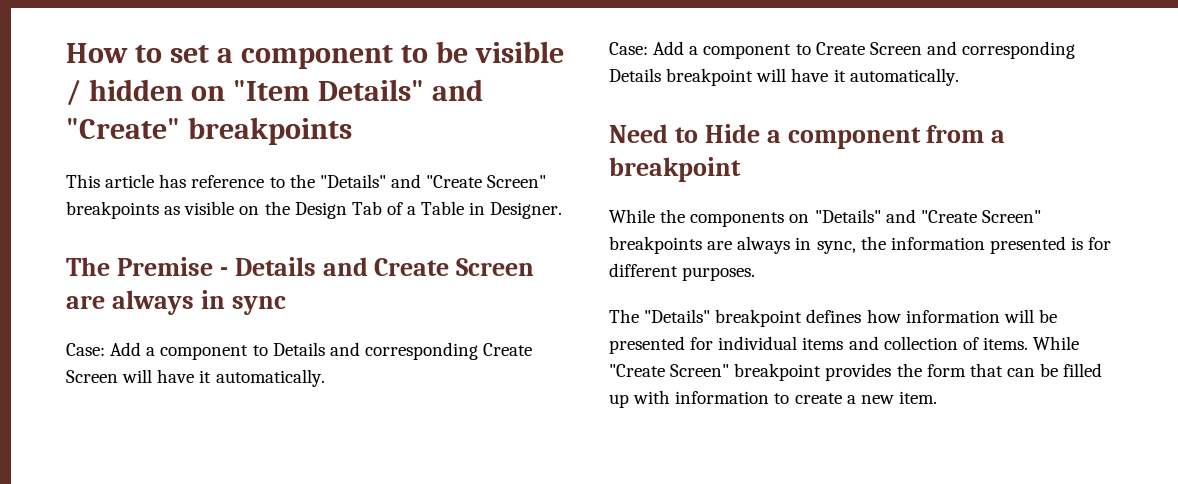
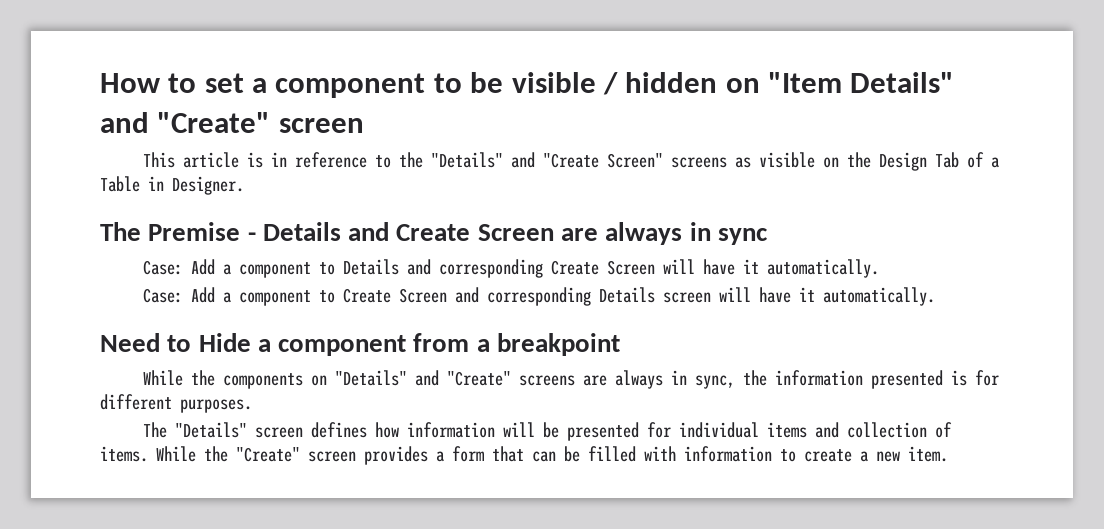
[187,117,352,145] breakpoints -> [278,118,364,133] screen
[159,174,187,188] has -> [247,152,288,168] is in
[66,201,159,219] breakpoints -> [671,157,728,168] screens
[666,68,754,86] breakpoint -> [663,292,712,303] screen
[920,210,1041,223] [609,236,702,254] "Create Screen" breakpoints -> [447,371,576,386] "Create" screens
[715,309,803,327] breakpoint -> [255,427,304,438] screen
[609,363,922,381] "Create Screen" breakpoint provides the -> [204,446,444,465] the "Create" screen provides a
[609,394,629,408] up -> (636, 454) none

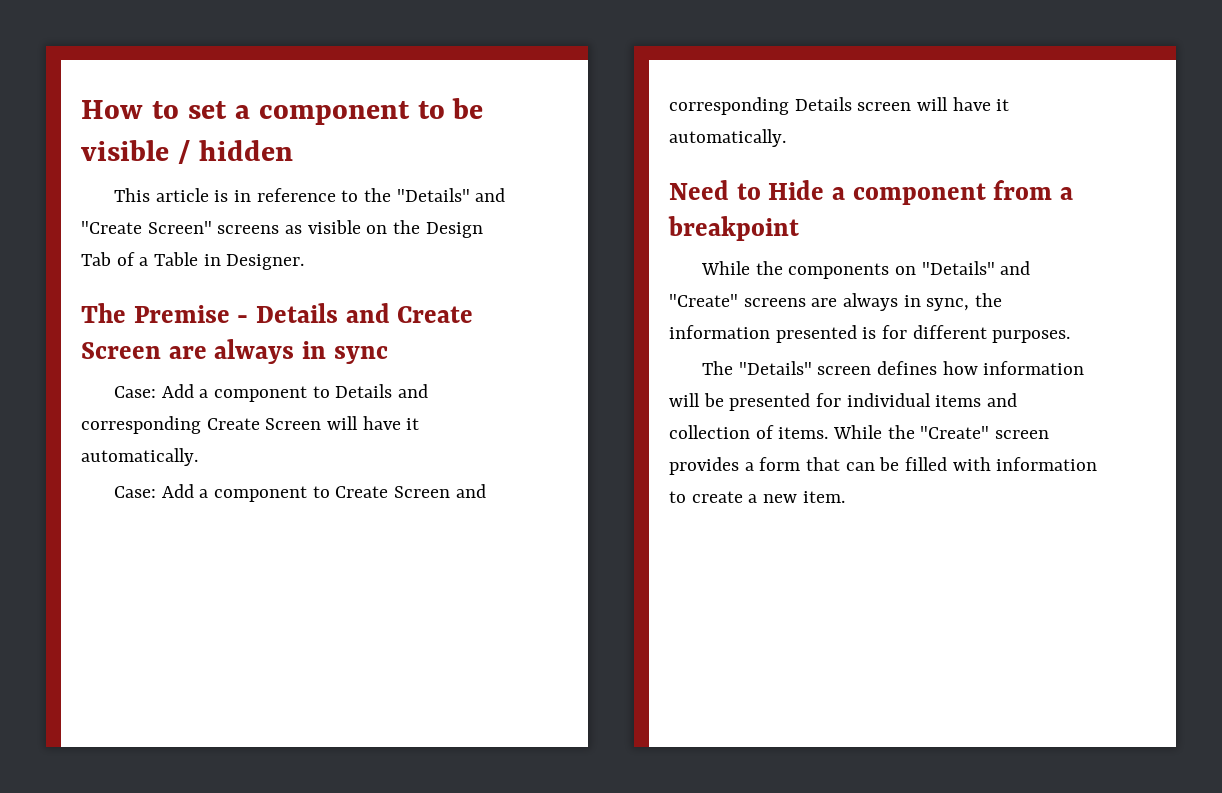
[725,72,955,93] [100,112,364,133] on "Item Details" and "Create" screen -> (293, 150) none

